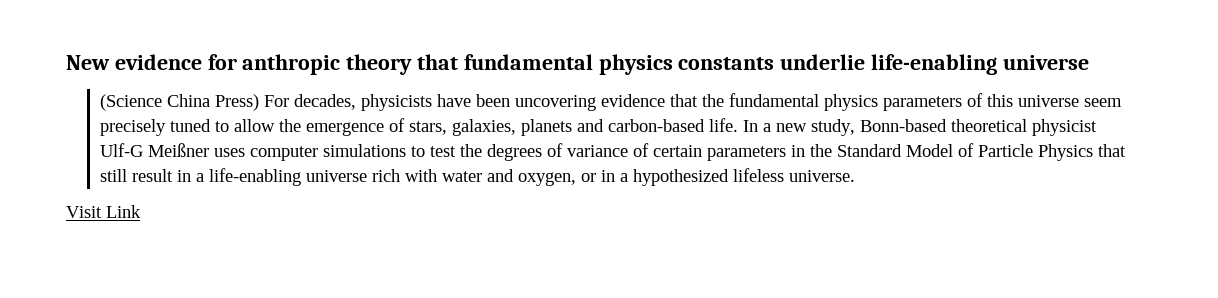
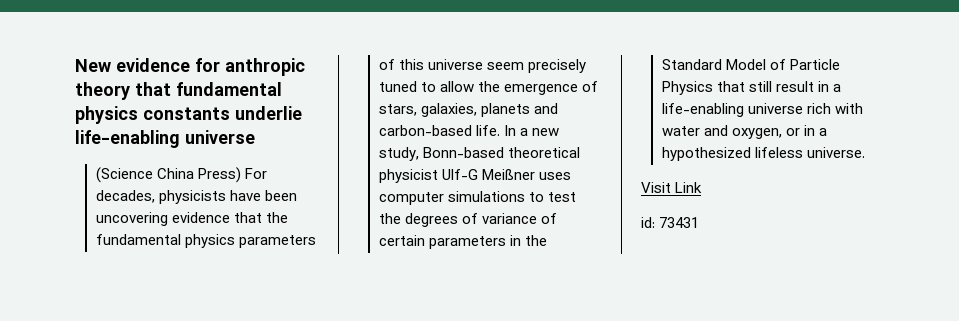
(141, 211) none -> [641,217,700,228] // id: 73431

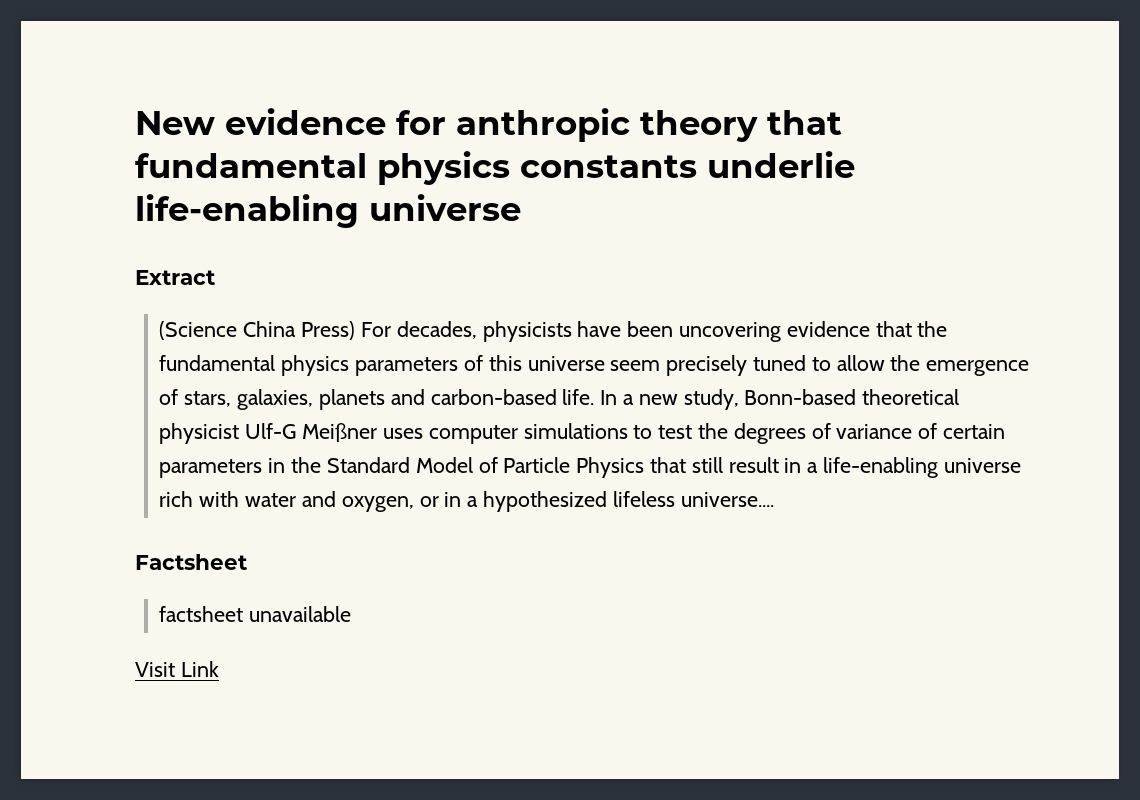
(255, 137) none -> [135,270,215,285] // Extract
[806,147,865,158] universe. -> [680,492,774,507] [135,554,247,570] [159,606,352,622] universe.... // Factsheet // factsheet unavailable
[641,217,700,228] // id: 73431 -> (219, 669) none

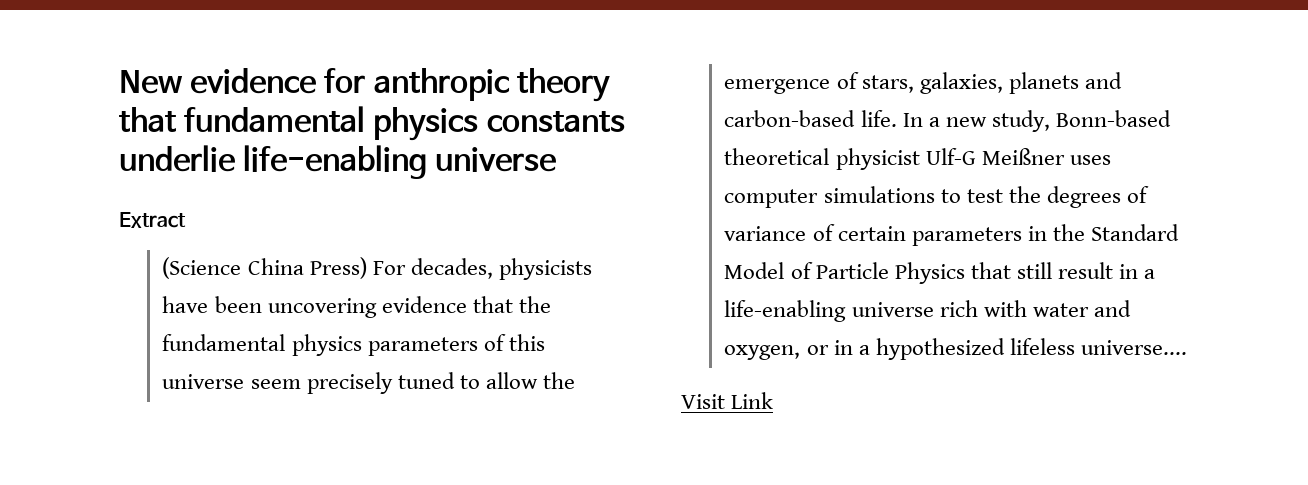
[135,554,247,570] [159,606,352,622] // Factsheet // factsheet unavailable -> (1187, 347) none

